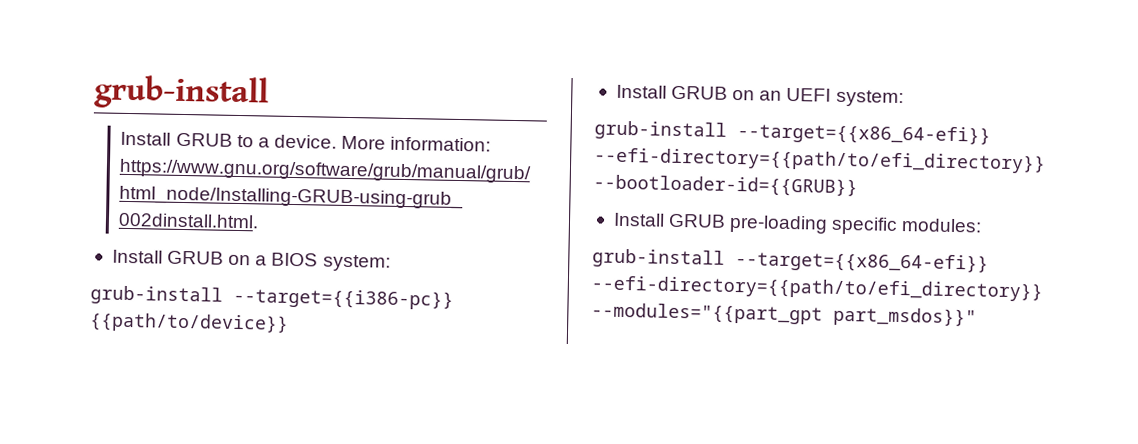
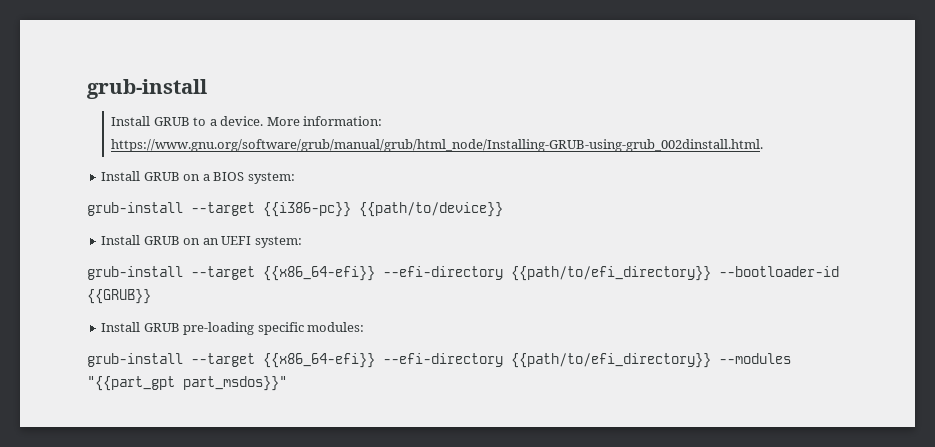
[233,287,454,310] --target={{i386-pc}} -> [191,202,351,217] --target {{i386-pc}}
[737,123,991,146] [594,147,1046,174] [593,174,858,198] --target={{x86_64-efi}} --efi-directory={{path/to/efi_directory}} --bootloader-id={{GRUB}} -> [191,266,839,281] [87,289,151,304] --target {{x86_64-efi}} --efi-directory {{path/to/efi_directory}} --bootloader-id {{GRUB}}
[735,251,989,274] [591,275,1043,302] [591,302,823,325] --target={{x86_64-efi}} --efi-directory={{path/to/efi_directory}} --modules="{{part_gpt -> [191,353,791,368] [87,376,175,391] --target {{x86_64-efi}} --efi-directory {{path/to/efi_directory}} --modules "{{part_gpt

